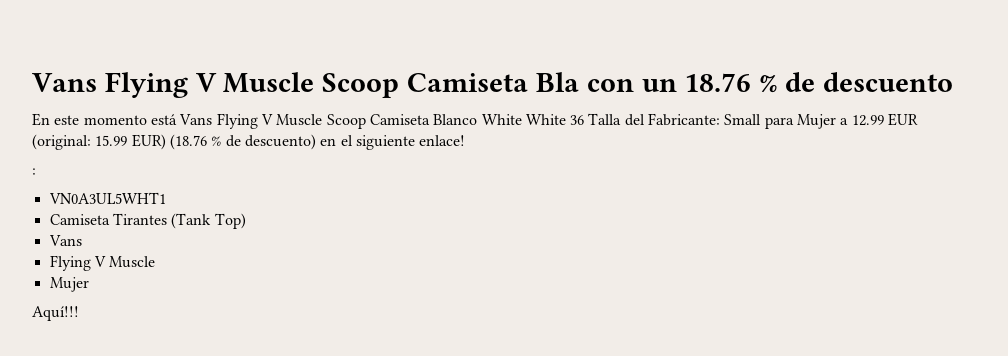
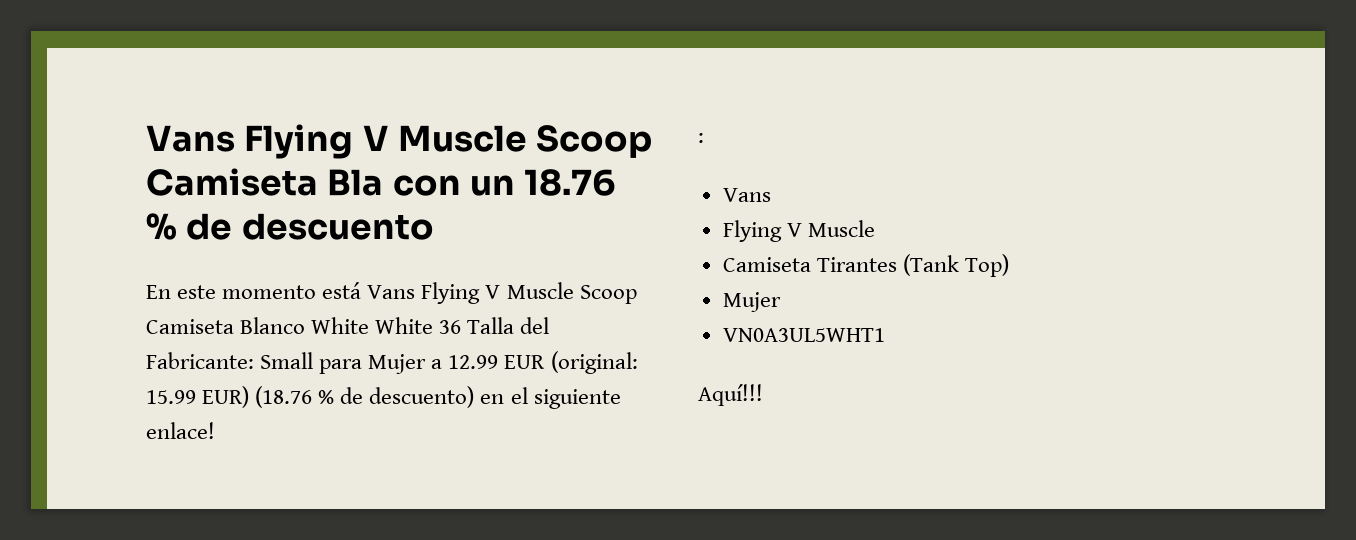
[48,192,166,204] VN0A3UL5WHT1 -> [722,188,771,202] [722,220,875,242] Vans // Flying V Muscle
[48,235,82,246] [49,255,156,271] [49,277,89,292] // Vans // Flying V Muscle // Mujer -> [722,292,781,312] [722,328,885,342] // Mujer // VN0A3UL5WHT1

